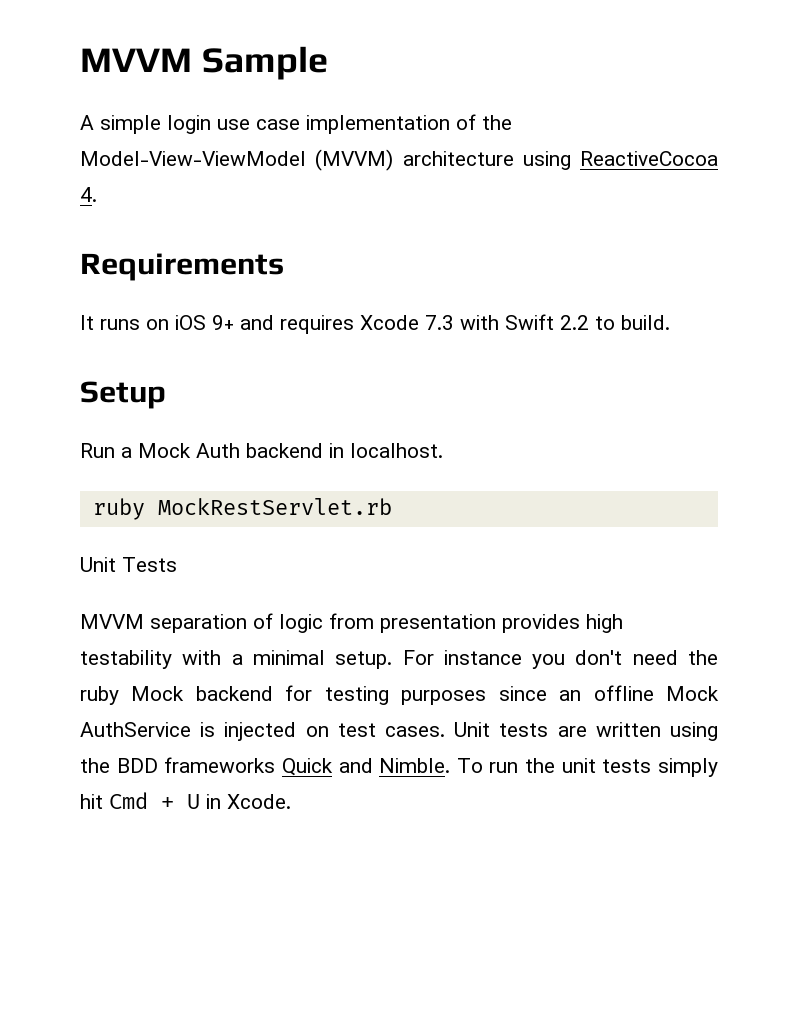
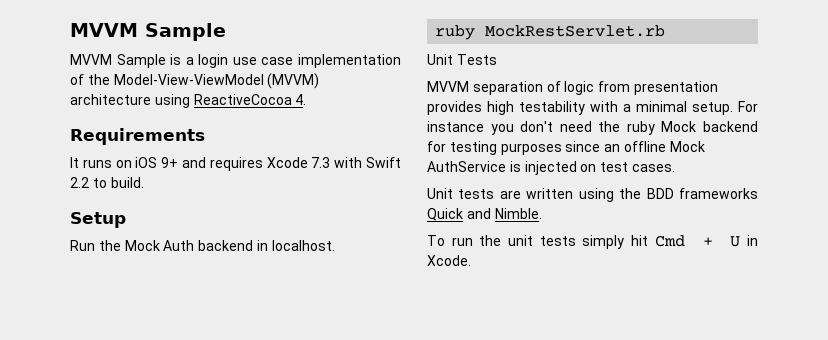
[80,115,161,134] A simple -> [70,54,194,68] MVVM Sample is a
[121,447,132,458] a -> [98,240,121,251] the
(445, 731) none -> (675, 168) //
(451, 765) none -> (542, 213) //

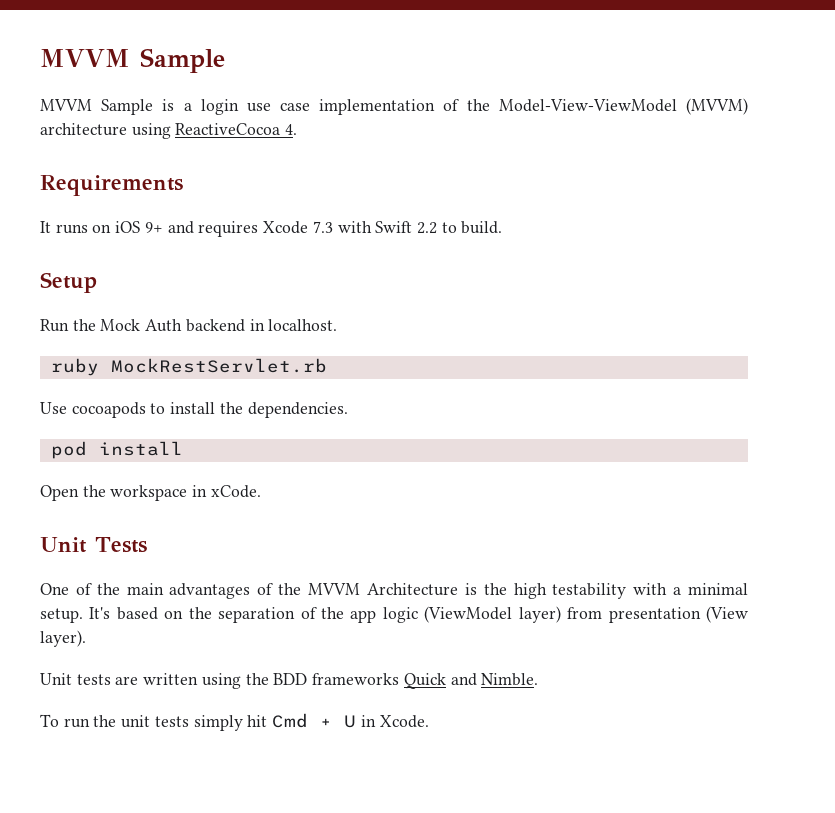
[427,54,497,65] [427,81,718,95] [427,101,482,115] Unit Tests // MVVM separation of logic from presentation provides -> [40,402,348,418] [50,441,183,459] [40,485,261,501] [40,537,147,553] [40,583,507,599] Use cocoapods to install the dependencies. // pod install // Open the workspace in xCode. // Unit Tests // One of the main advantages of the MVVM Architecture is the
[738,101,758,112] [427,121,758,135] [427,141,705,155] [427,161,675,175] For instance you don't need the ruby Mock backend for testing purposes since an offline Mock AuthService is injected on test cases. -> [89,606,749,623] [40,630,86,647] It's based on the separation of the app logic (ViewModel layer) from presentation (View layer).

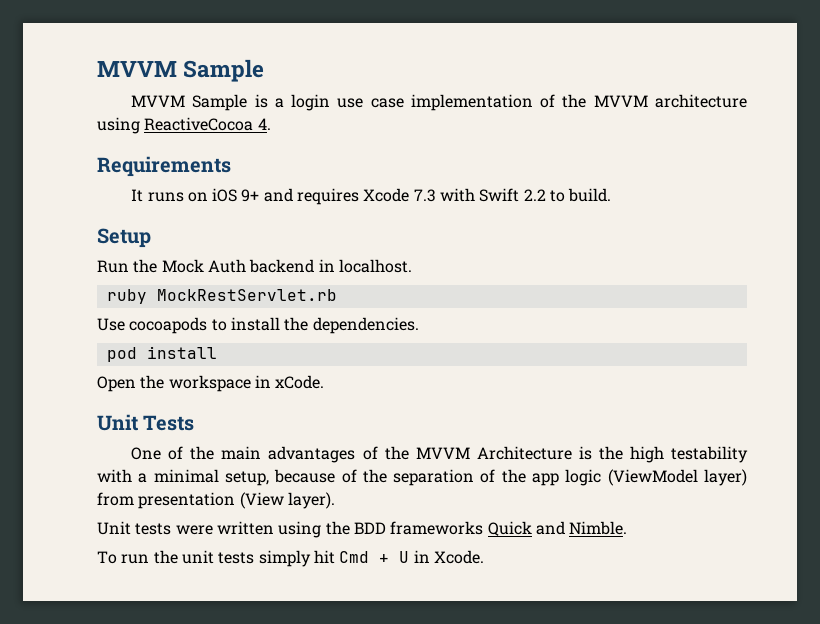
[498,98,748,115] Model-View-ViewModel (MVVM) -> [593,95,648,107] MVVM
[40,607,184,623] setup. It's based on -> [224,469,357,486] setup, because of
[115,676,139,685] are -> [175,525,213,535] were

